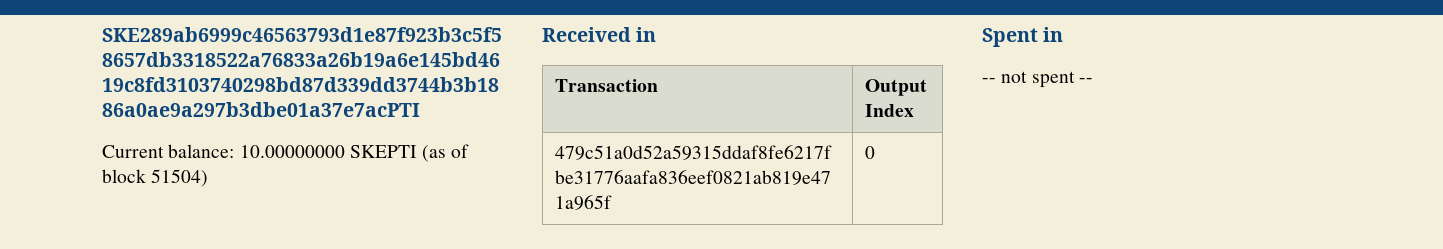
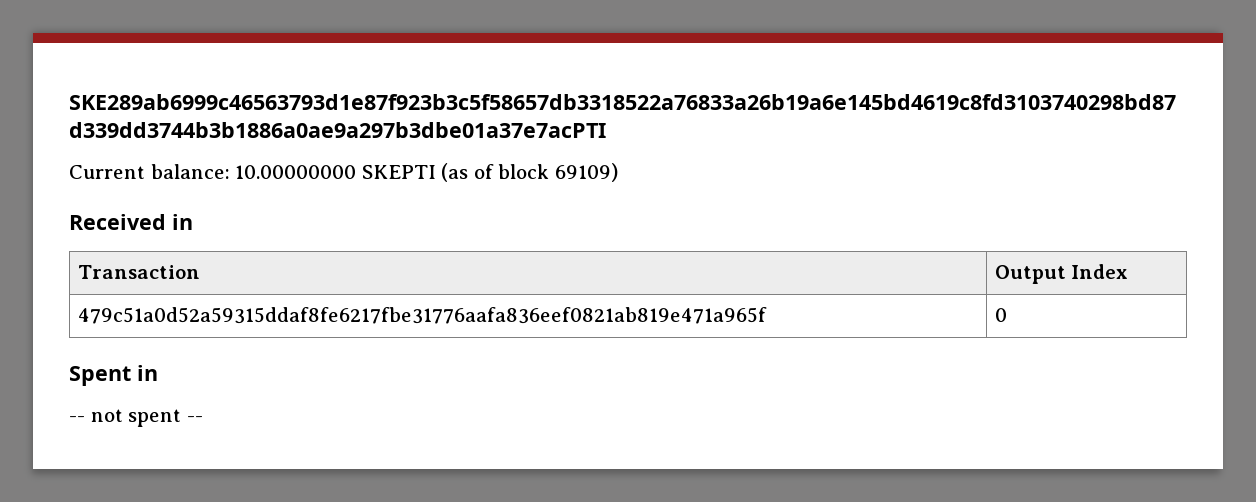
[151,169,209,187] 51504) -> [554,163,618,182] 69109)

